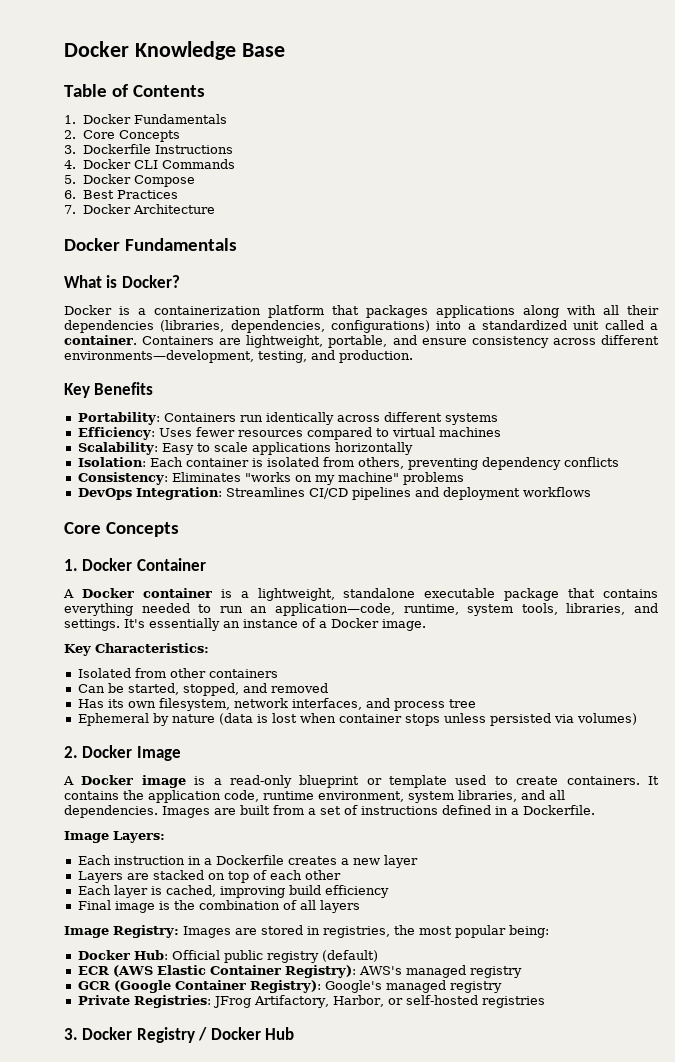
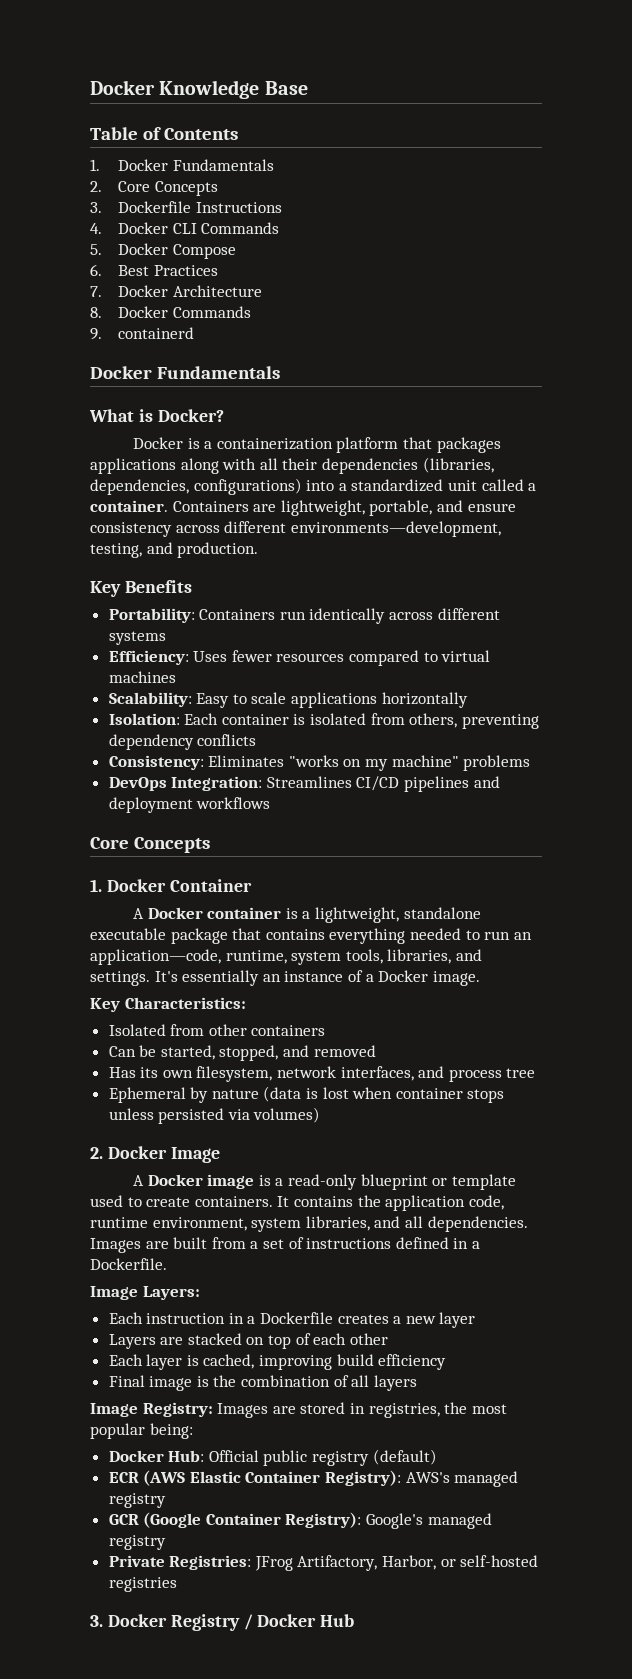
(215, 209) none -> [90,306,251,318] [90,327,194,340] // 8. Docker Commands // 9. containerd

